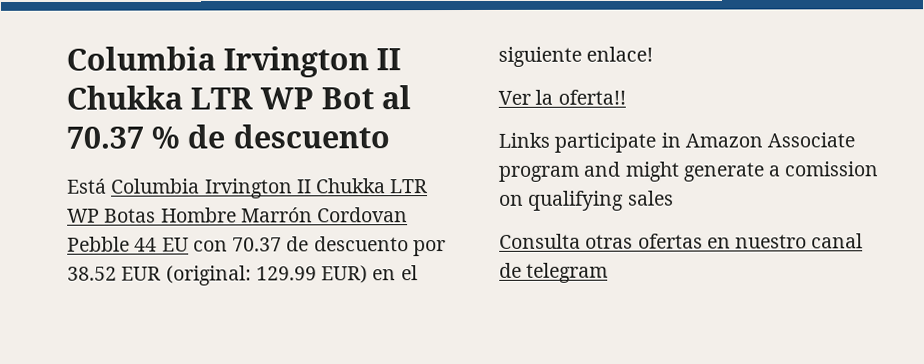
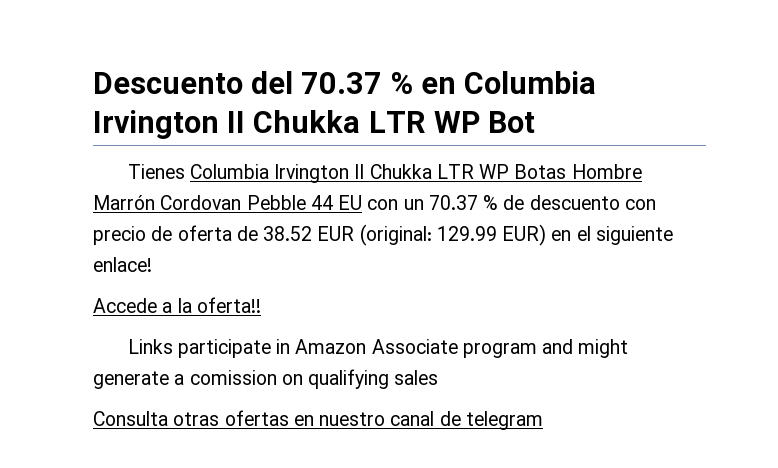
(66, 58) none -> [93,71,456,94] Descuento del 70.37 % en
[380,85,411,110] [66,124,390,149] [66,178,107,194] al 70.37 % de descuento // Está -> [127,164,185,179] // Tienes
[232,236,446,257] 70.37 de descuento por -> [403,195,656,210] [93,225,258,245] un 70.37 % de descuento con precio de oferta de
[498,90,531,105] Ver -> [93,298,173,313] Accede a

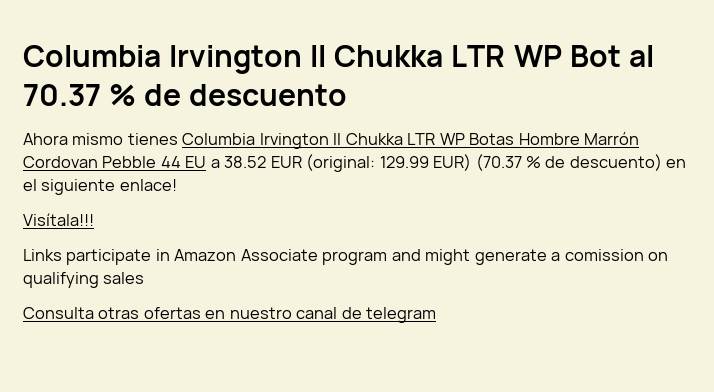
[93,71,456,94] Descuento del 70.37 % en -> (23, 56) none
[127,164,185,179] // Tienes -> [628,45,654,67] [23,84,348,106] [23,133,178,145] al 70.37 % de descuento // Ahora mismo tienes
[367,195,656,210] [93,225,258,245] con un 70.37 % de descuento con precio de oferta de -> [210,159,220,168] a
(547, 235) none -> [475,154,662,171] (70.37 % de descuento)
[93,297,261,313] Accede a la oferta!! -> [23,213,94,226] Visítala!!!

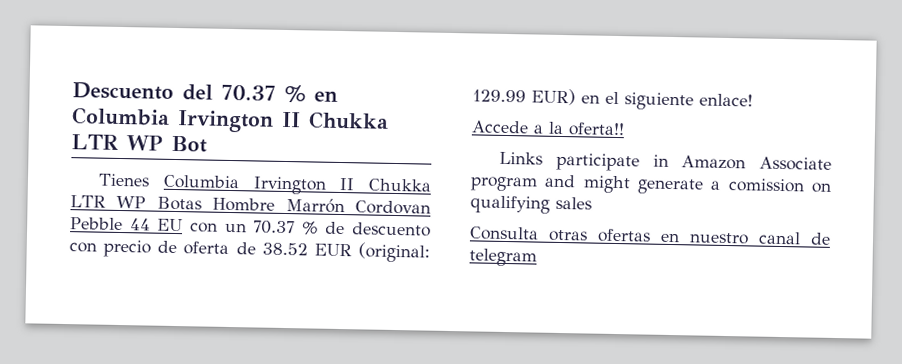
(23, 56) none -> [72,82,338,103] Descuento del 70.37 % en
[628,45,654,67] [23,84,348,106] [23,133,178,145] al 70.37 % de descuento // Ahora mismo tienes -> [98,173,151,187] // Tienes
[210,159,220,168] a -> [189,220,431,237] [69,239,256,258] con un 70.37 % de descuento con precio de oferta de
[475,154,662,171] (70.37 % de descuento) -> (576, 97) none
[23,213,94,226] Visítala!!! -> [471,120,625,137] Accede a la oferta!!

